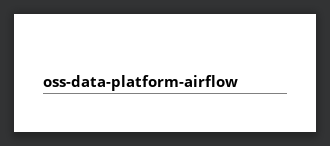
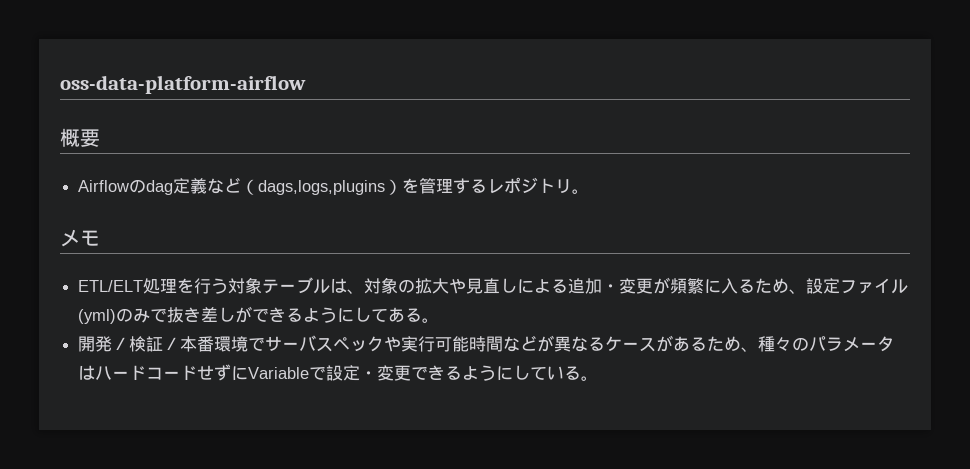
(238, 83) none -> [60,128,100,147] [78,177,590,195] [60,229,100,247] [78,277,909,294] [78,306,440,324] [78,335,895,352] [78,364,599,381] // 概要 // Airflowのdag定義など（dags,logs,plugins）を管理するレポジトリ。 // メモ // ETL/ELT処理を行う対象テーブルは、対象の拡大や見直しによる追加・変更が頻繁に入るため、設定ファイル(yml)のみで抜き差しができるようにしてある。 // 開発／検証／本番環境でサーバスペックや実行可能時間などが異なるケースがあるため、種々のパラメータはハードコードせずにVariableで設定・変更できるようにしている。

